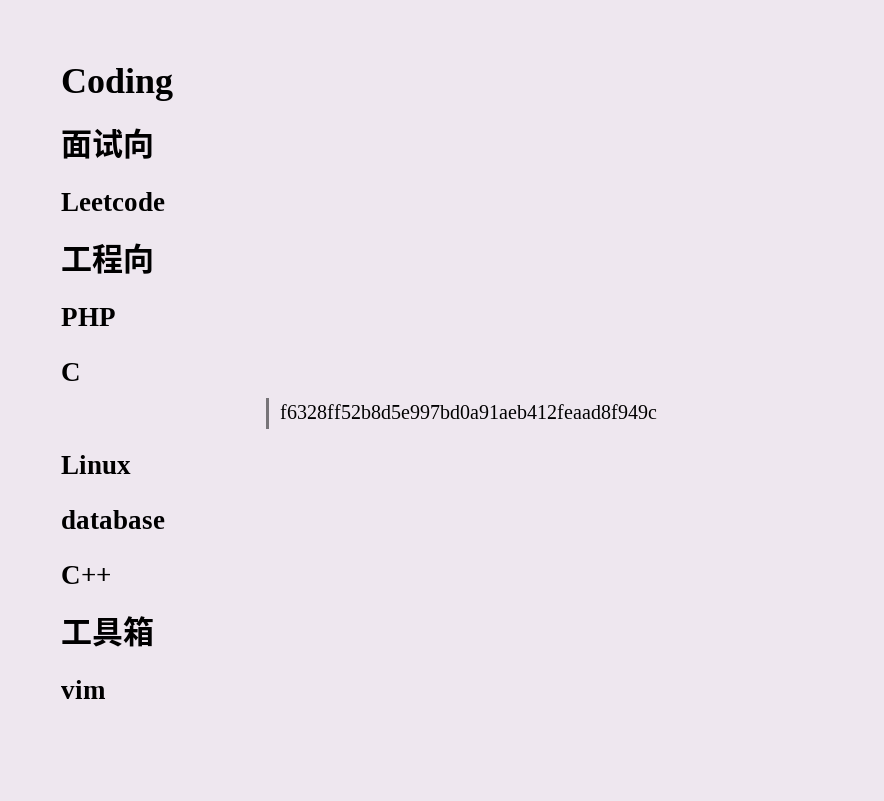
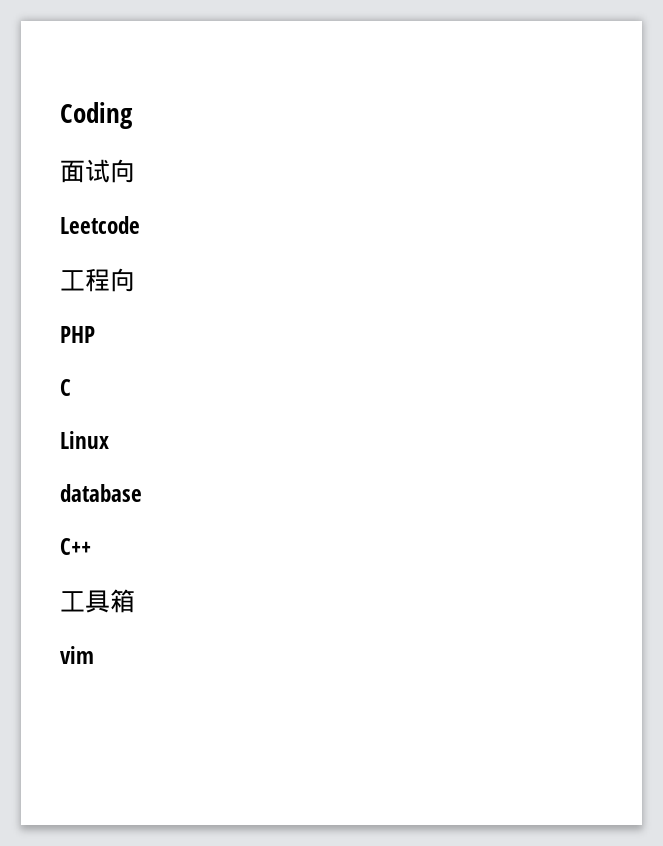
[280,404,658,419] // f6328ff52b8d5e997bd0a91aeb412feaad8f949c -> (71, 387) none

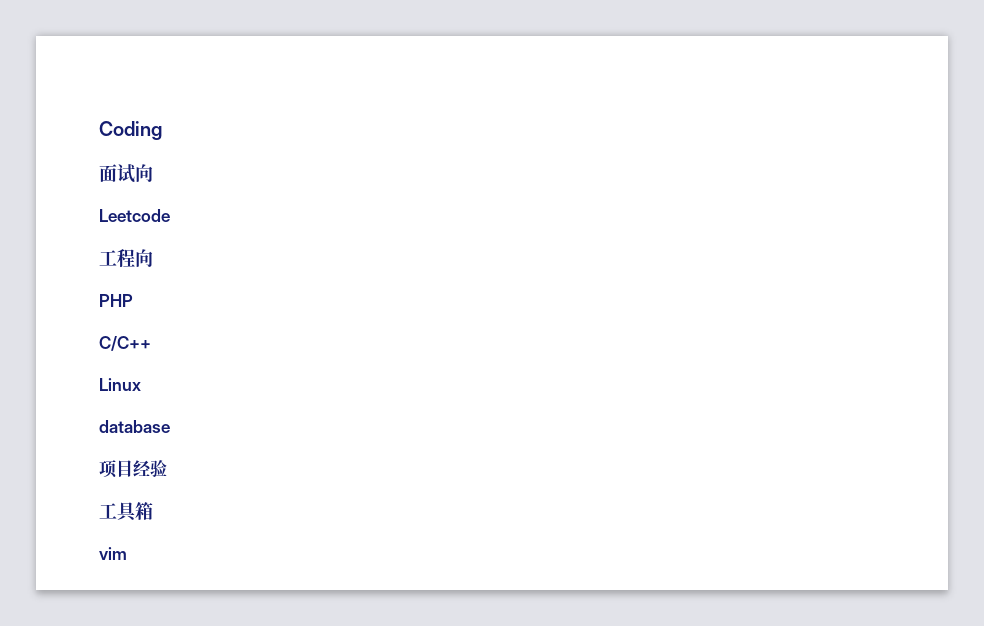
[60,379,71,396] C -> [99,336,151,351] C/C++
[60,538,91,555] C++ -> [99,460,167,478] 项目经验

